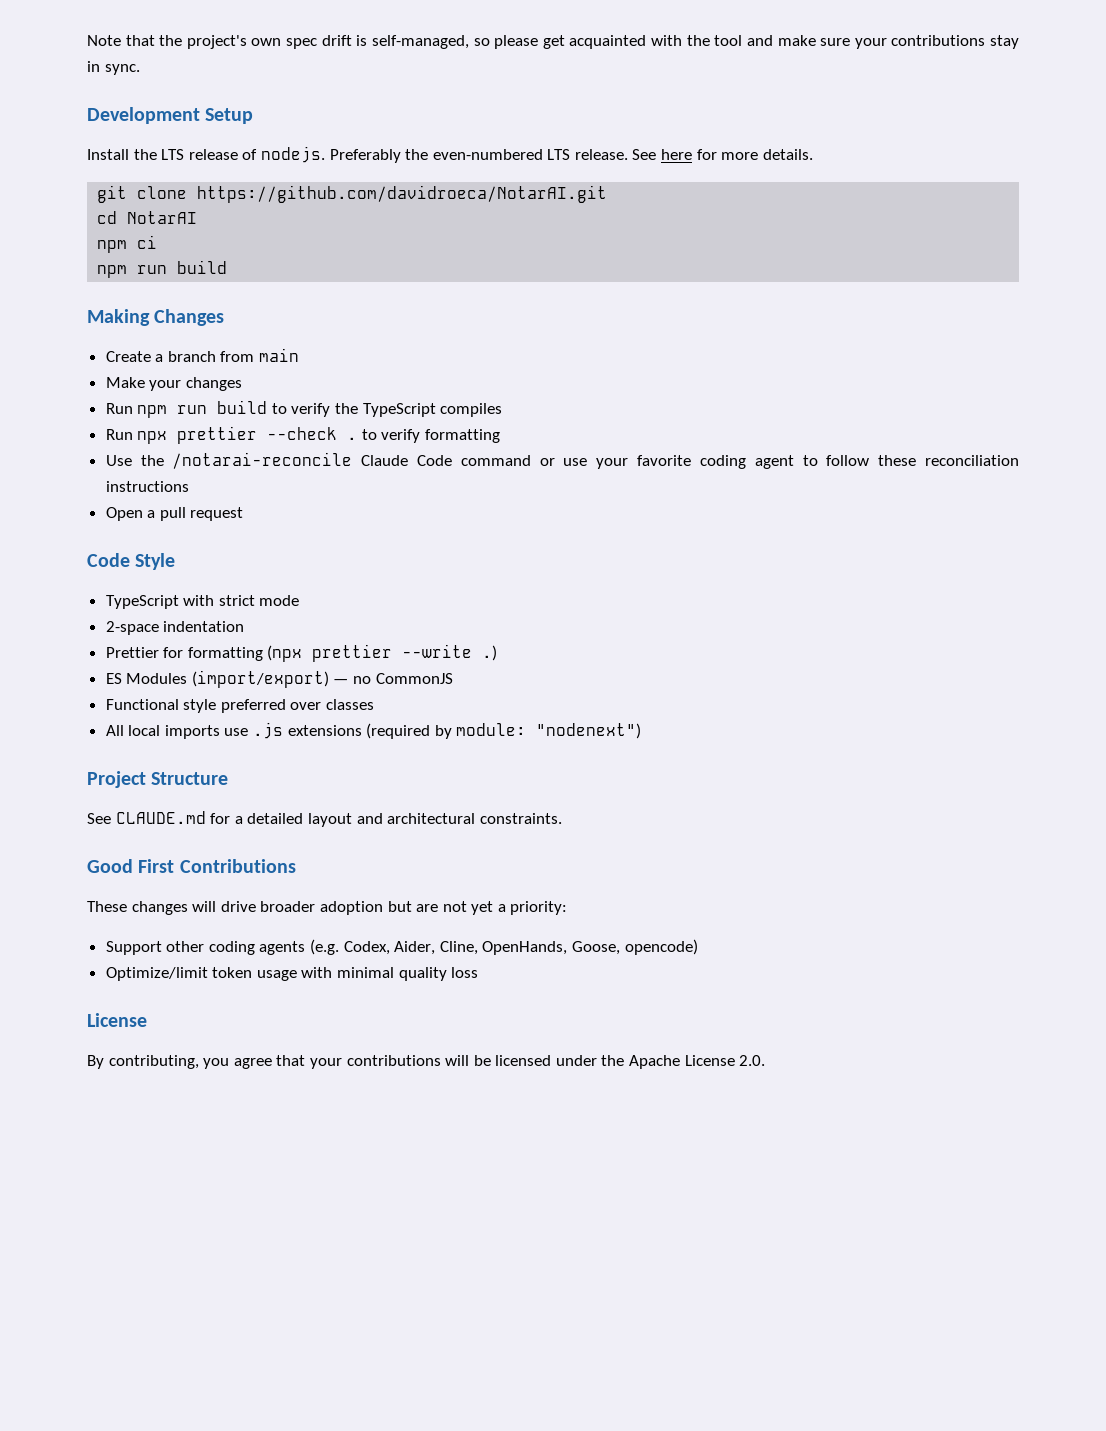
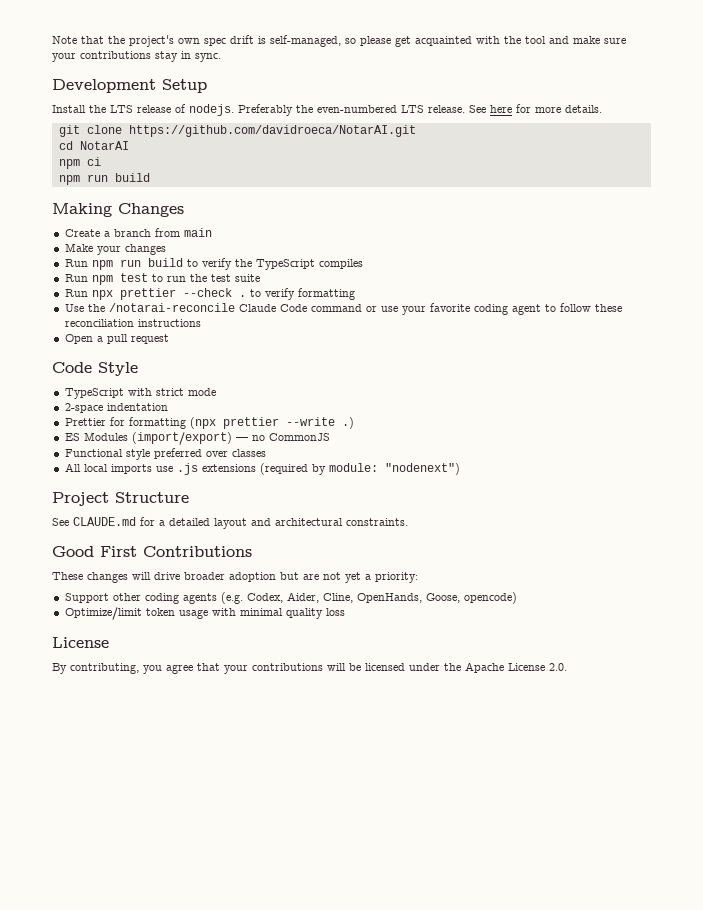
(503, 410) none -> [64,273,260,285] // Run npm test to run the test suite

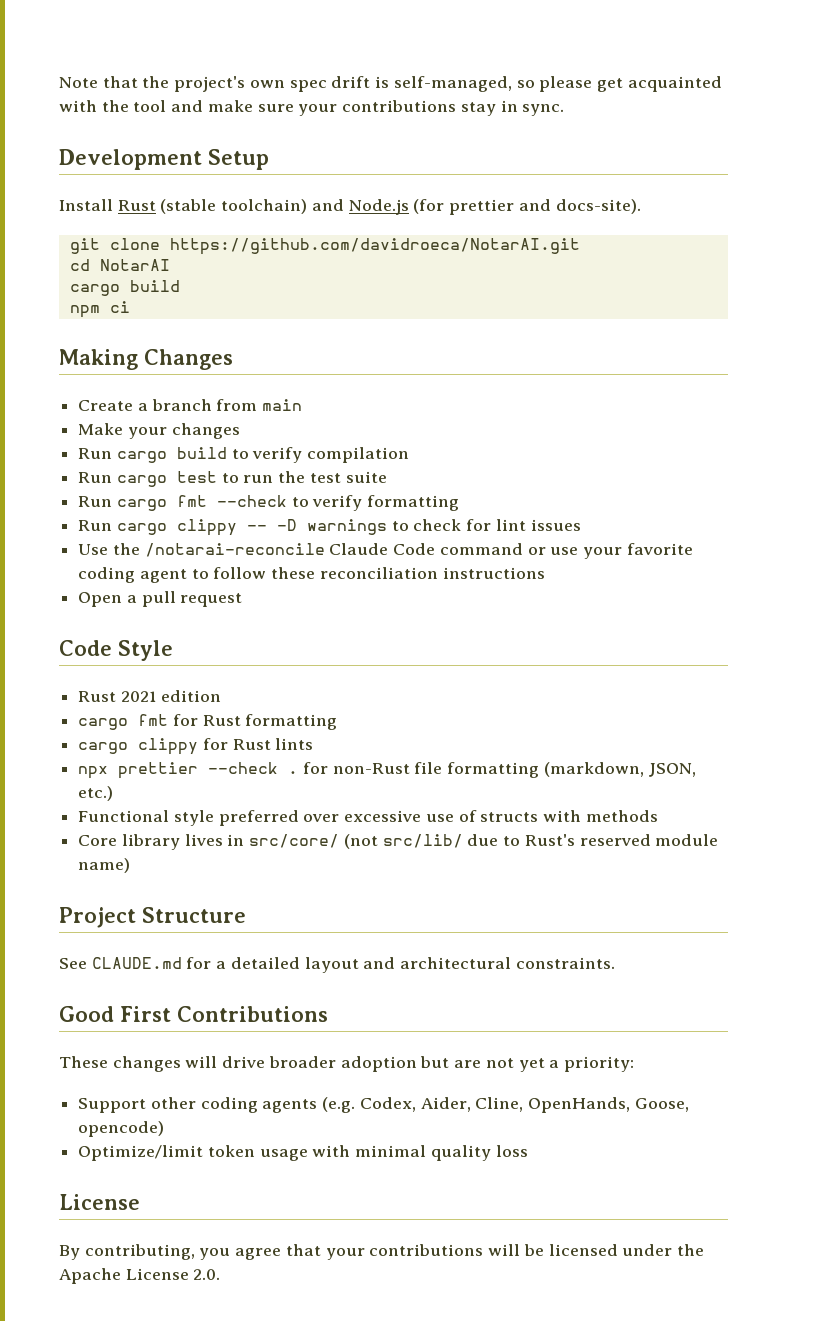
[89,104,602,116] the LTS release of nodejs. Preferably the even-numbered LTS release. See here for more details. -> [117,199,641,215] Rust (stable toolchain) and Node.js (for prettier and docs-site).
(129, 145) none -> [69,280,180,296] // cargo build
[58,173,150,185] // npm run build -> (130, 307) none
[91,259,141,270] npm run -> [116,451,167,463] cargo
[234,259,363,270] [64,274,113,285] the TypeScript compiles // Run npm -> [307,447,410,463] [78,472,167,487] compilation // Run cargo
[91,288,246,300] npx prettier --check . -> [116,495,287,511] cargo fmt --check
(355, 294) none -> [78,519,581,536] // Run cargo clippy -- -D warnings to check for lint issues
[64,388,216,399] [64,403,168,413] [64,417,354,429] [64,432,330,445] [64,448,266,460] [64,463,460,475] TypeScript with strict mode // 2-space indentation // Prettier for formatting (npx prettier --write .) // ES Modules (import/export) — no CommonJS // Functional style preferred over classes // All local imports use .js extensions (required by module: "nodenext") -> [78,690,221,702] [78,714,338,730] [78,738,314,755] [78,762,696,779] [78,786,114,801] [78,810,658,826] [78,834,719,850] [78,858,131,873] Rust 2021 edition // cargo fmt for Rust formatting // cargo clippy for Rust lints // npx prettier --check . for non-Rust file formatting (markdown, JSON, etc.) // Functional style preferred over excessive use of structs with methods // Core library lives in src/core/ (not src/lib/ due to Rust's reserved module name)

